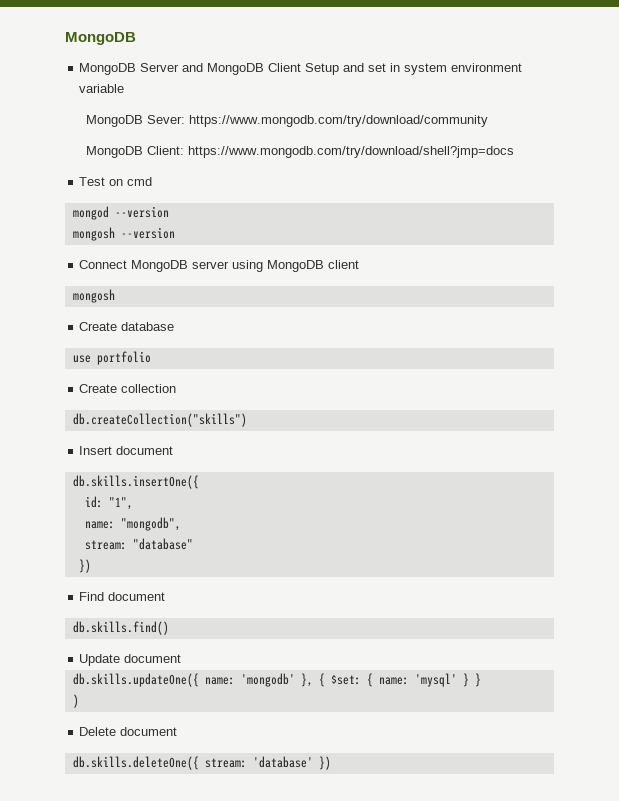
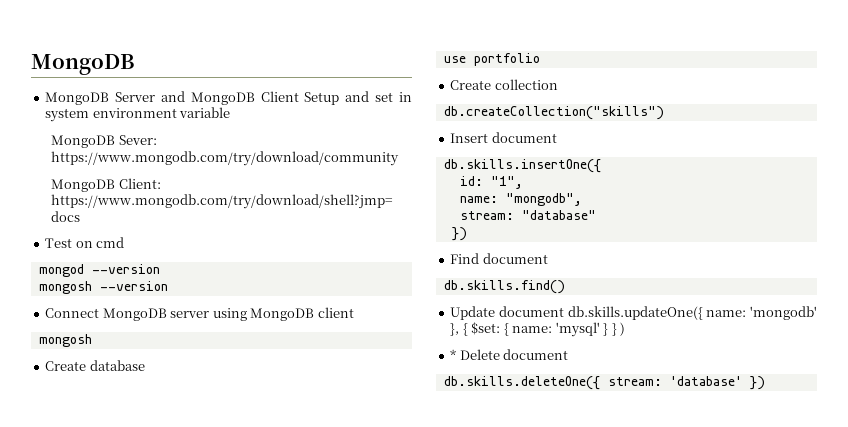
(182, 658) // -> (564, 311) none
(481, 680) // -> (617, 329) none
(79, 701) none -> [450,349,457,360] *

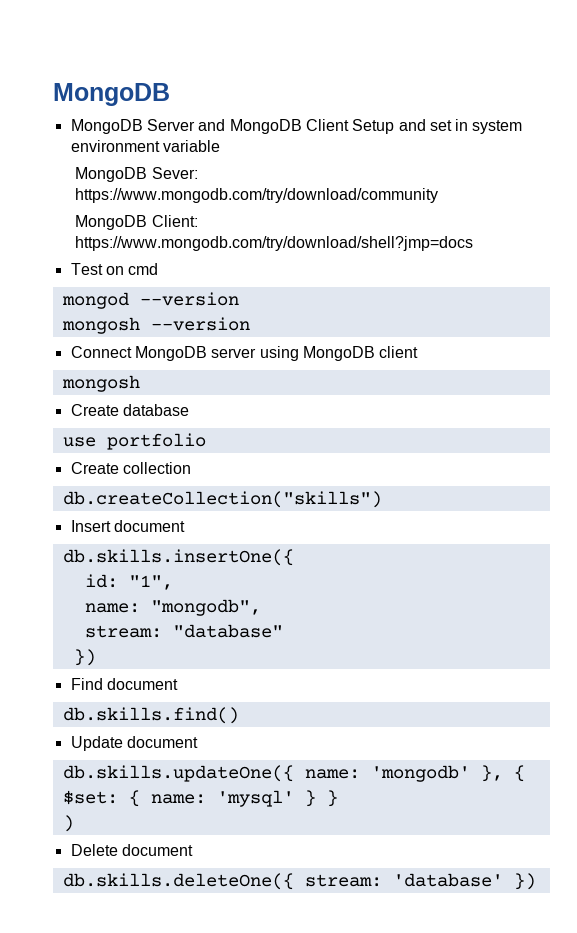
(564, 311) none -> (198, 742) //
(617, 329) none -> (338, 798) //
[450,349,457,360] * -> (74, 823) none

